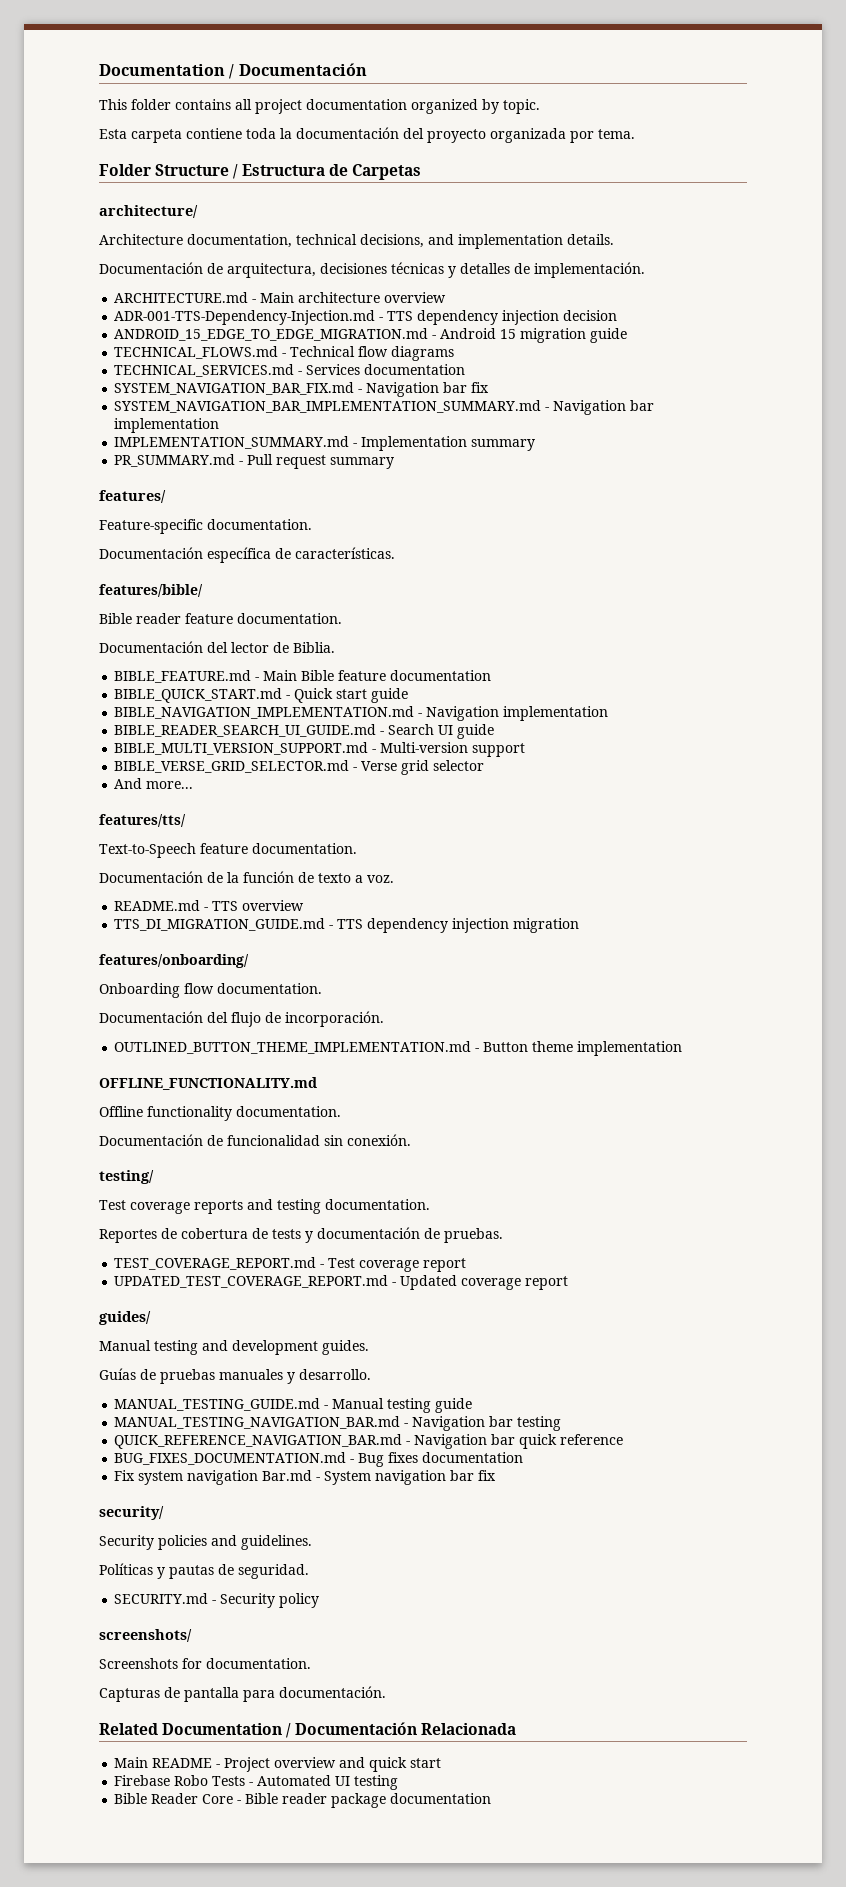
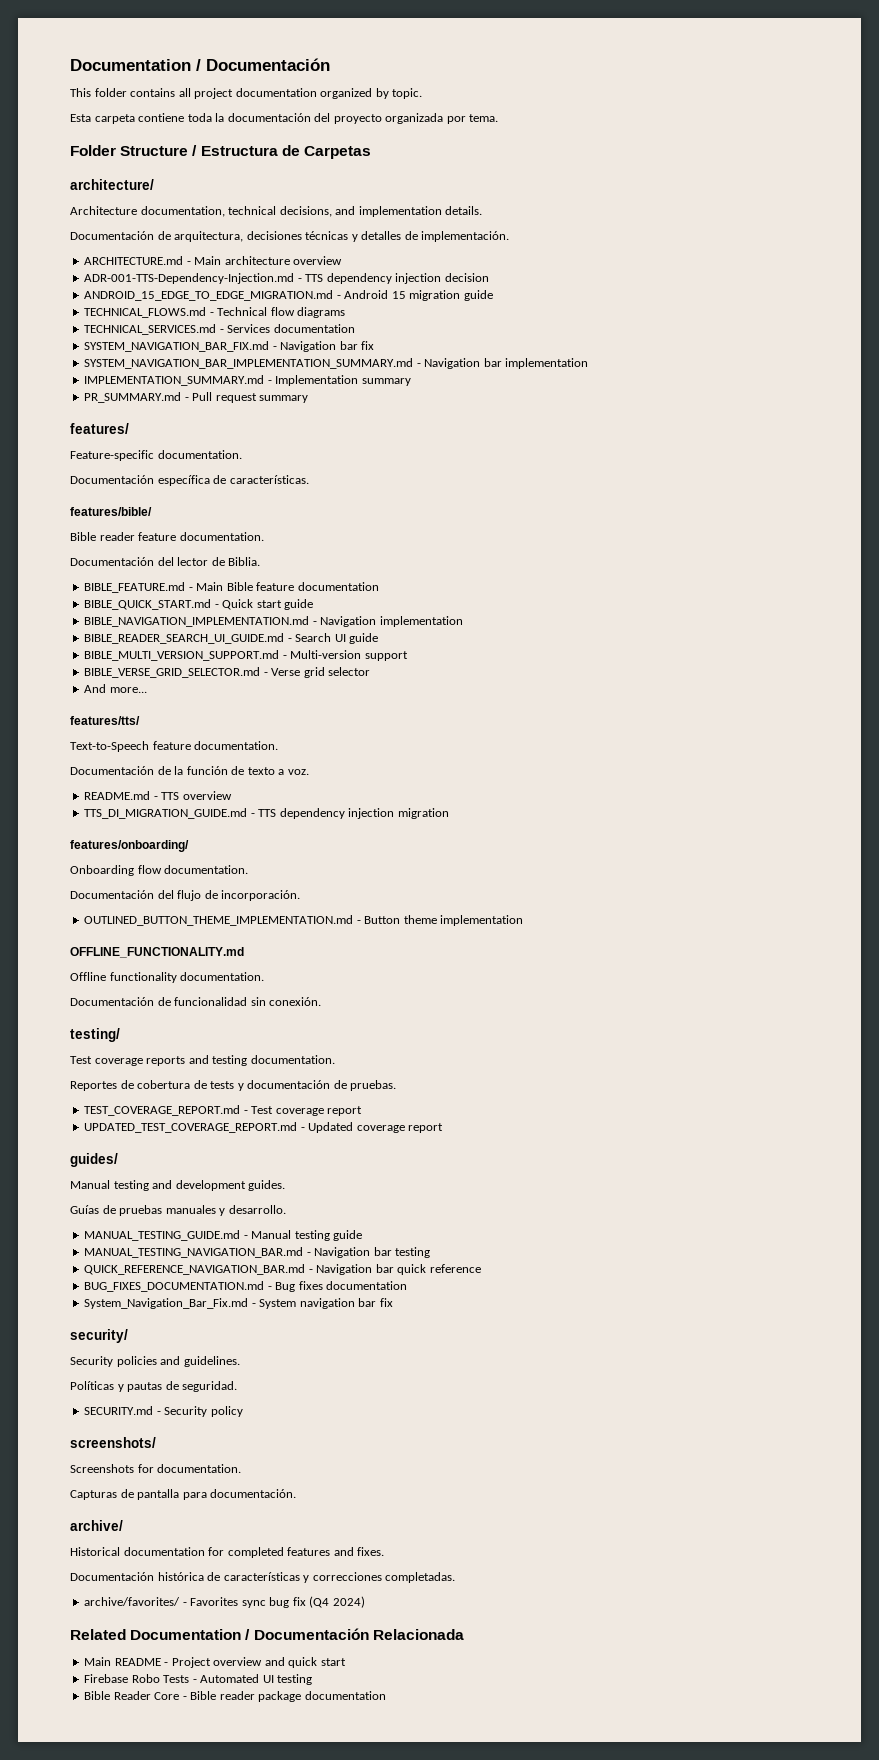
[114,1470,313,1485] Fix system navigation Bar.md -> [84,1298,249,1309] System_Navigation_Bar_Fix.md
(386, 1692) none -> [70,1520,123,1531] [70,1547,385,1558] [70,1572,456,1583] [84,1596,365,1608] // archive/ // Historical documentation for completed features and fixes. // Documentación histórica de características y correcciones completadas. // archive/favorites/ - Favorites sync bug fix (Q4 2024)

